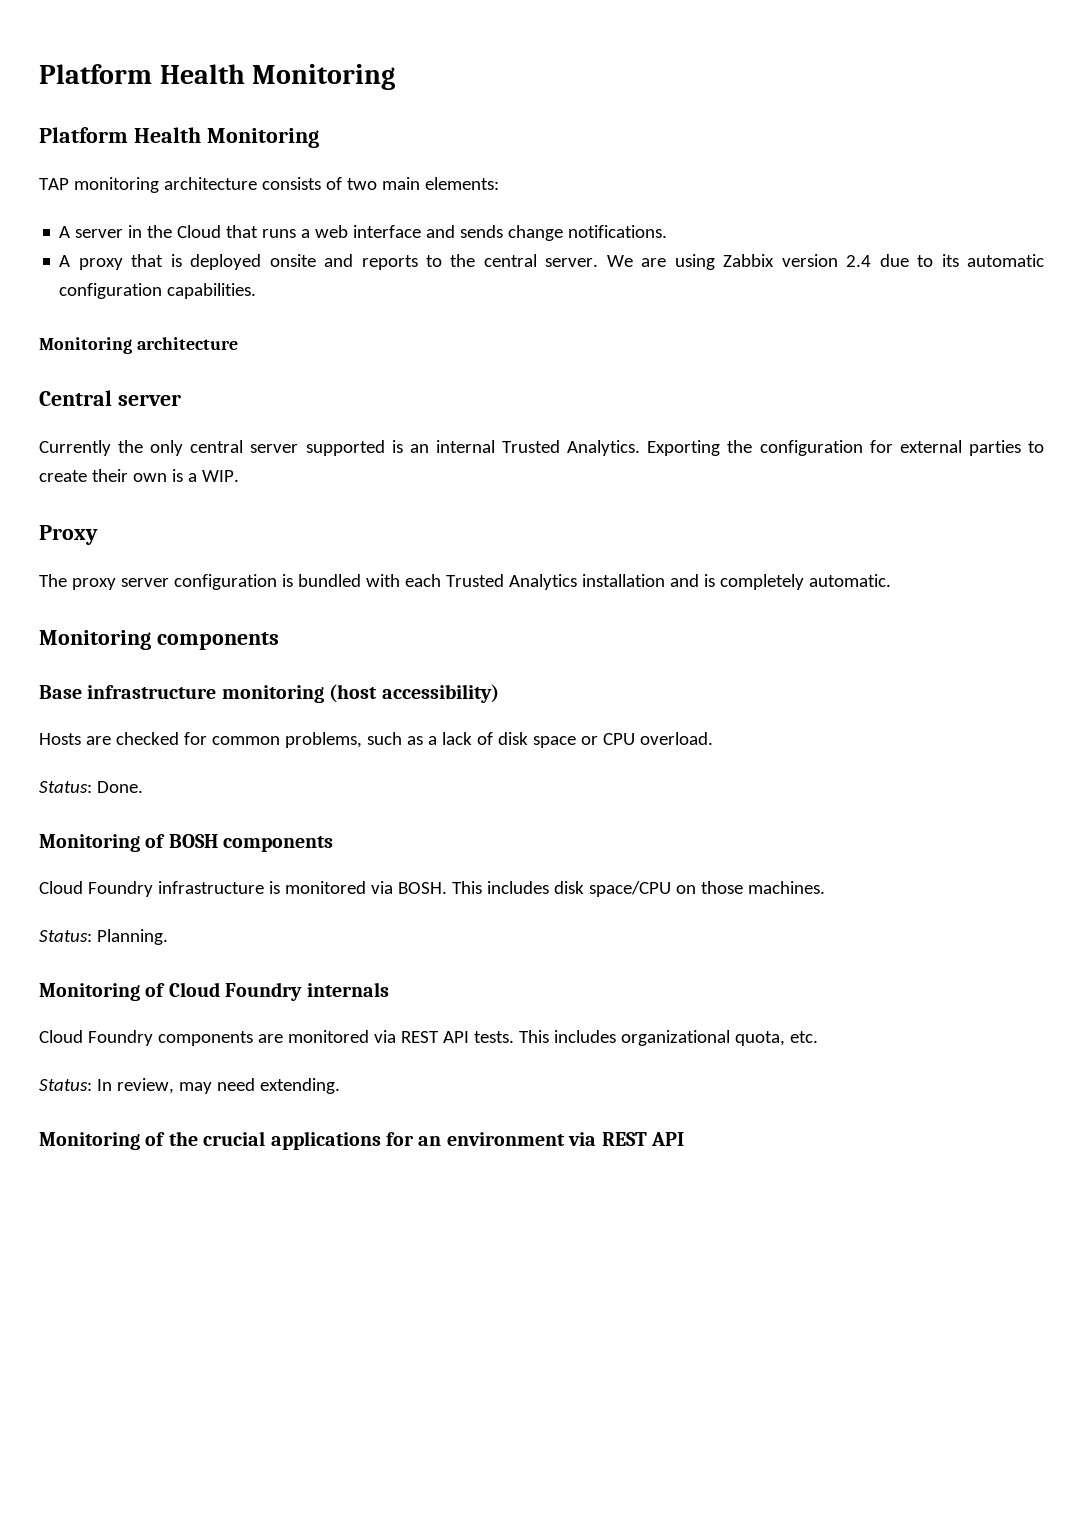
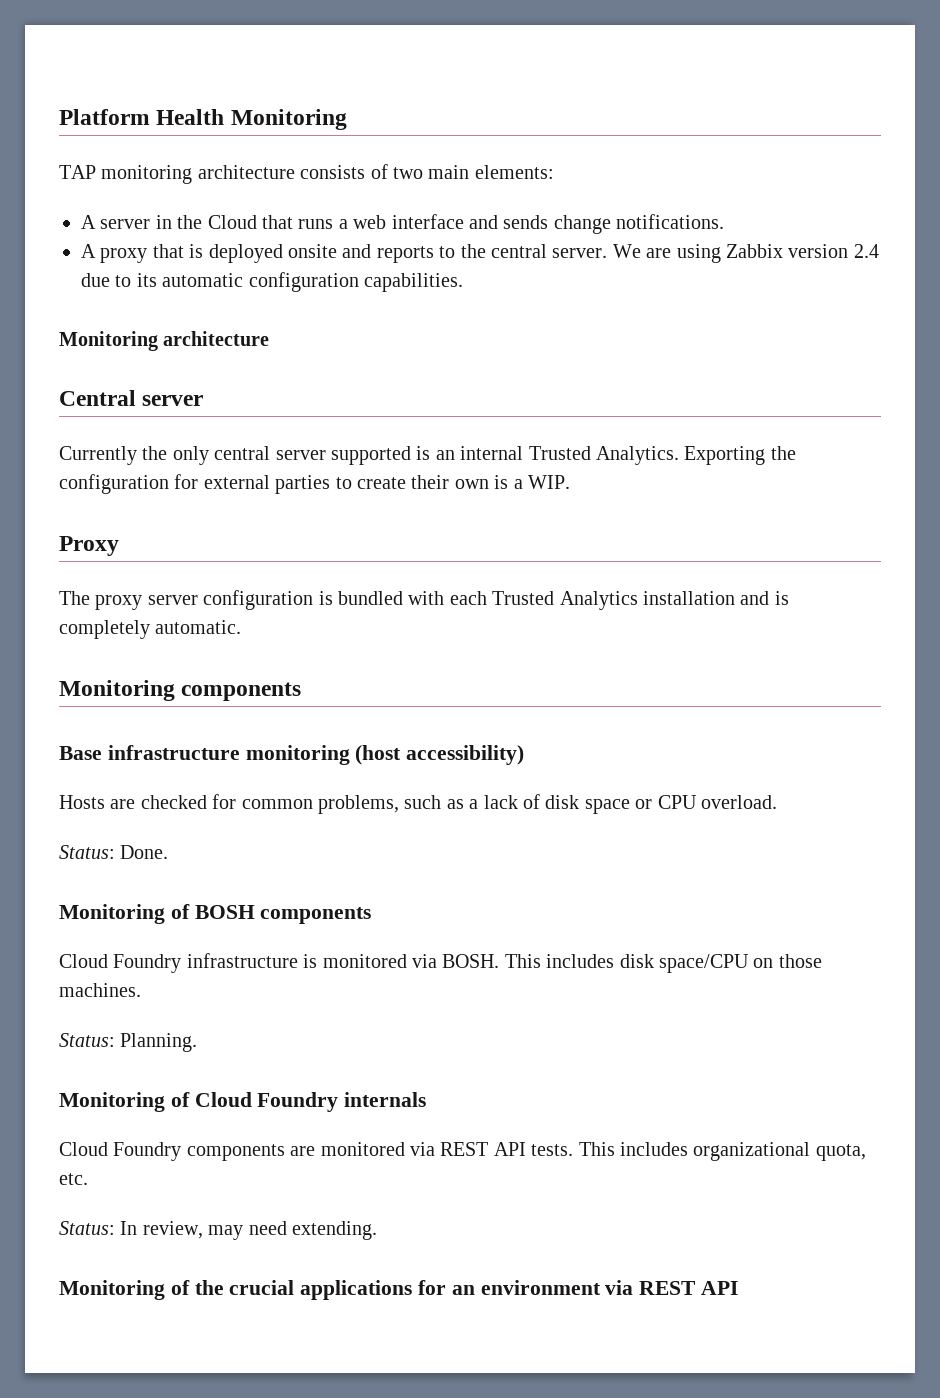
[39,64,396,90] [39,127,319,148] Platform Health Monitoring // Platform Health Monitoring -> [59,109,347,130] Platform Health Monitoring

